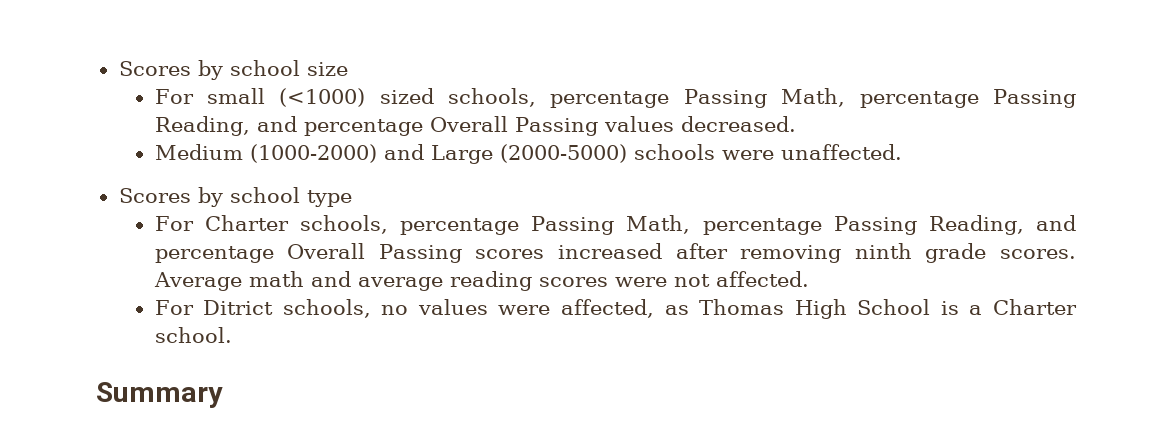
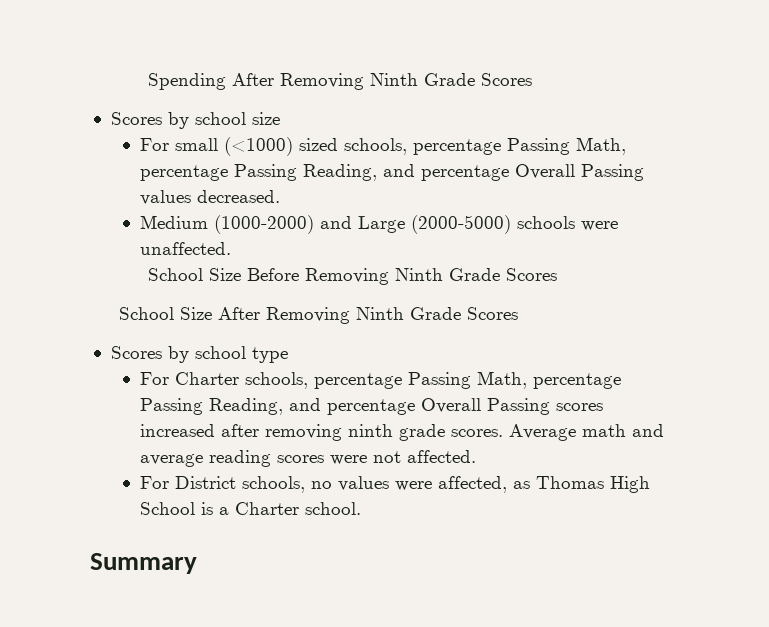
(118, 68) none -> [148,73,533,90] Spending After Removing Ninth Grade Scores //
(902, 152) none -> [148,268,558,285] [119,307,519,324] // School Size Before Removing Ninth Grade Scores // School Size After Removing Ninth Grade Scores
[203,300,274,315] Ditrict -> [175,476,237,489] District

